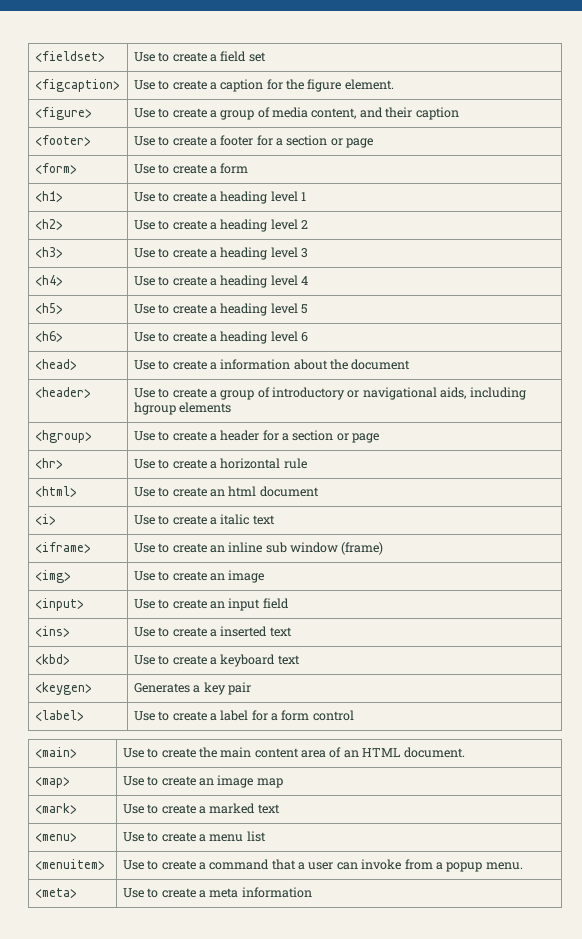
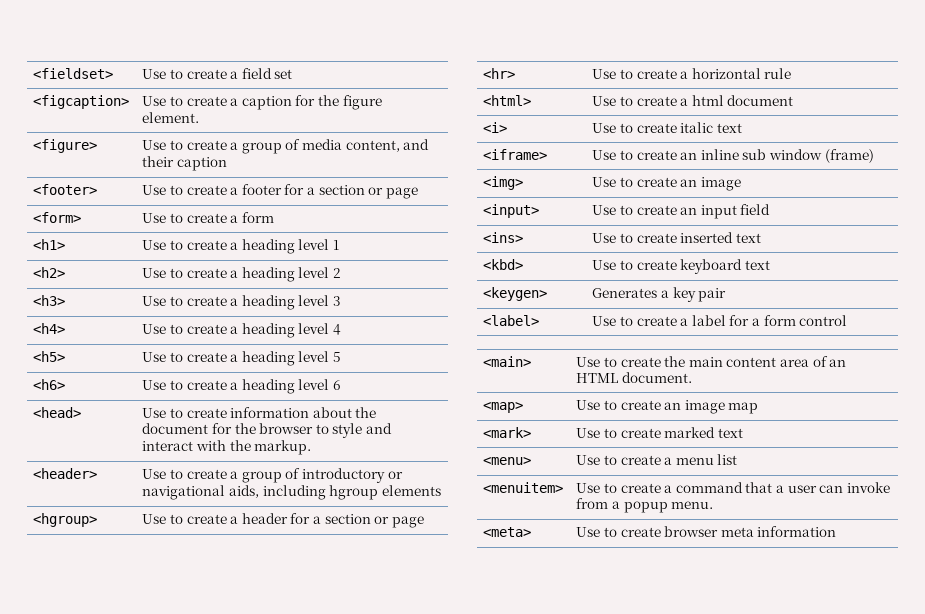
[209,362,217,370] a -> (227, 413) none
(411, 364) none -> [211,423,393,438] [142,440,312,455] for the browser to style and interact with the markup.
[209,489,225,497] an -> [680,98,689,106] a
[209,517,217,525] a -> (677, 128) none
[209,629,217,637] a -> (677, 238) none
[209,657,217,665] a -> (677, 265) none
[198,806,206,814] a -> (661, 433) none
[198,890,206,898] a -> [664,526,719,537] browser

